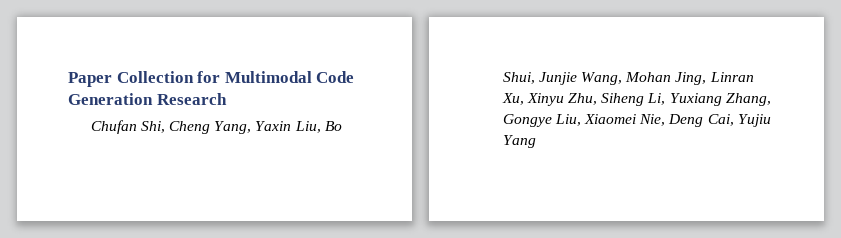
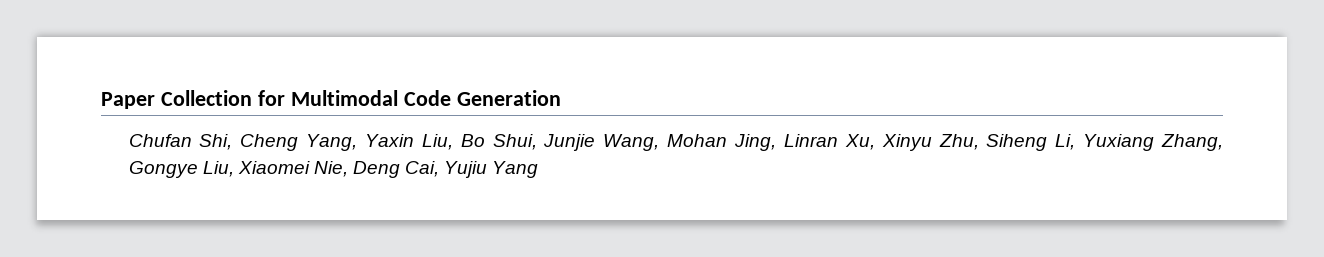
[156,93,227,105] Research -> (561, 98) none

